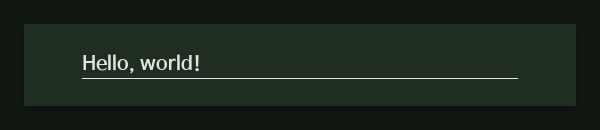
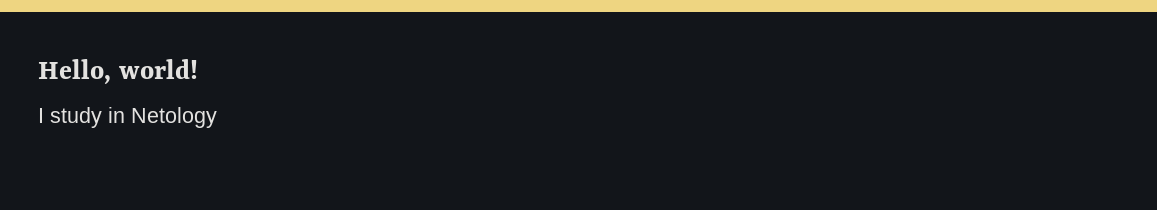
(203, 63) none -> [38,107,217,128] // I study in Netology

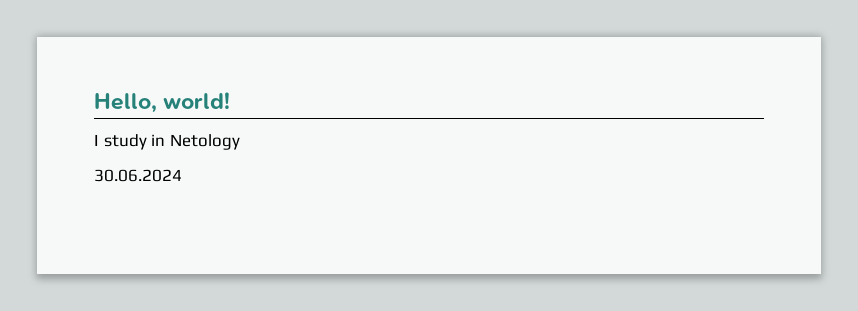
(217, 117) none -> [94,169,182,182] // 30.06.2024

